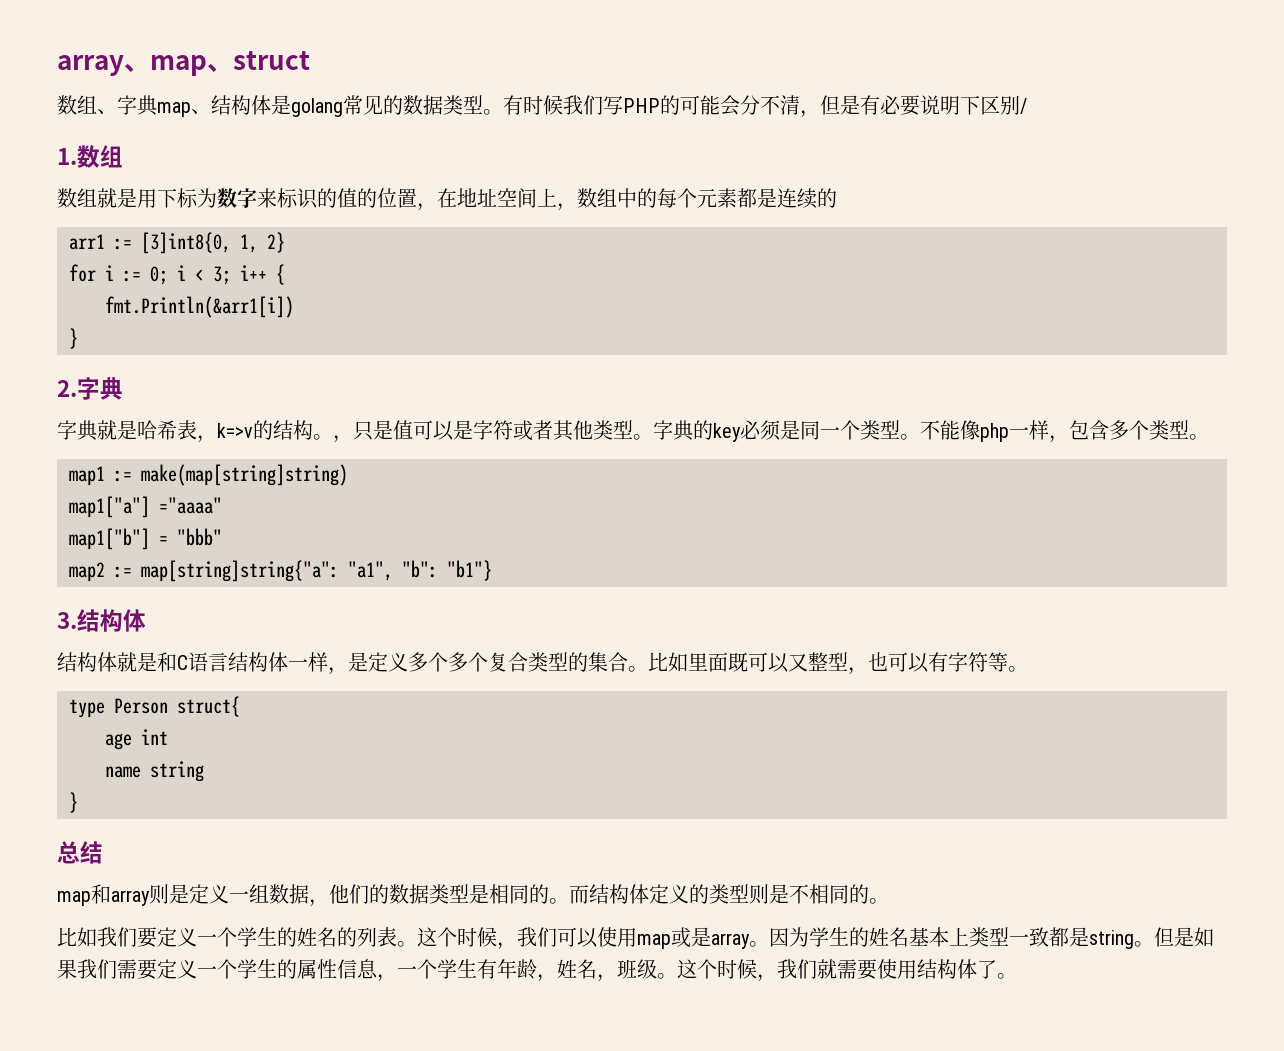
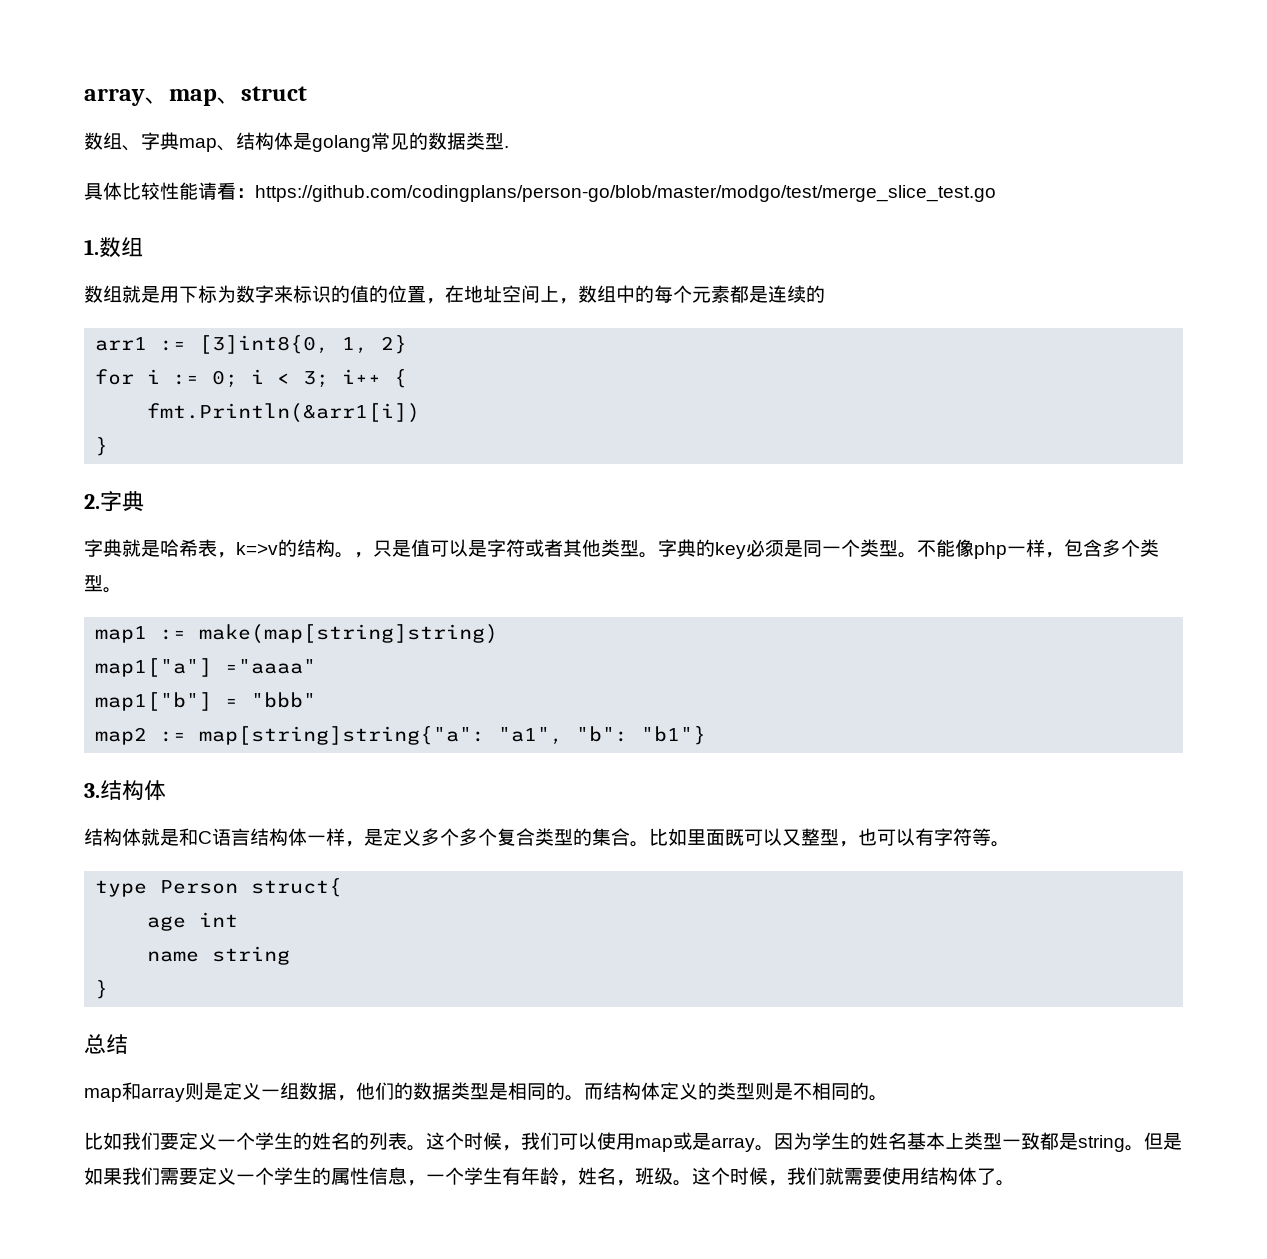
[483,95,1027,118] 。有时候我们写PHP的可能会分不清，但是有必要说明下区别/ -> [504,146,509,148] [84,182,996,202] . // 具体比较性能请看：https://github.com/codingplans/person-go/blob/master/modgo/test/merge_slice_test.go

